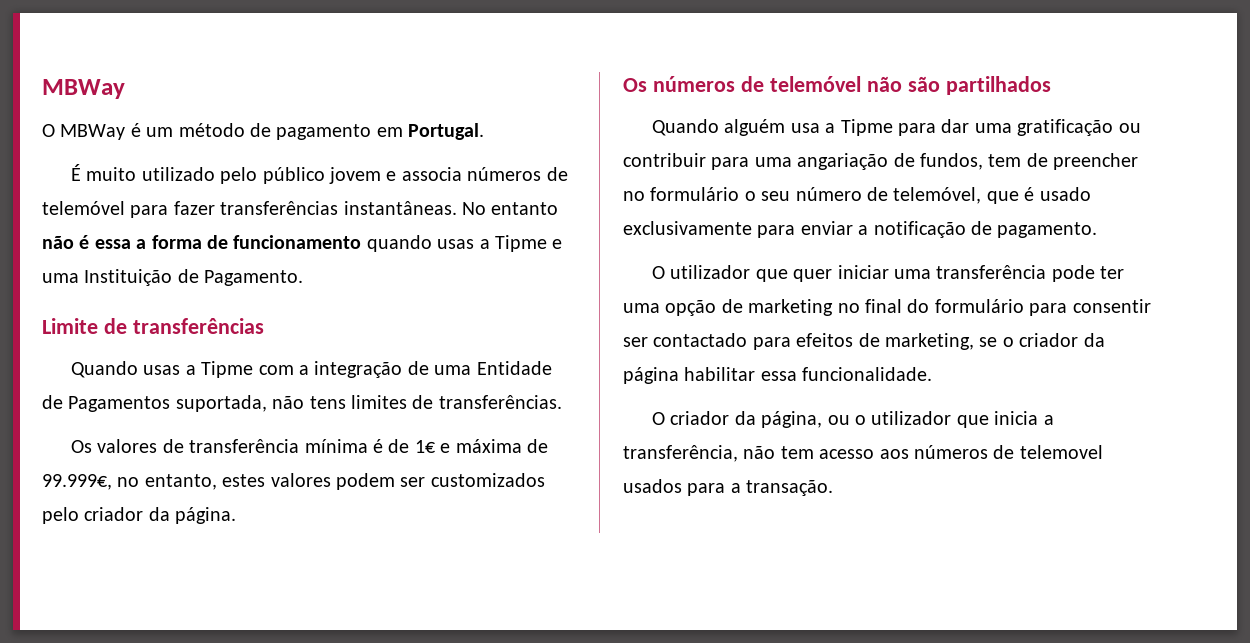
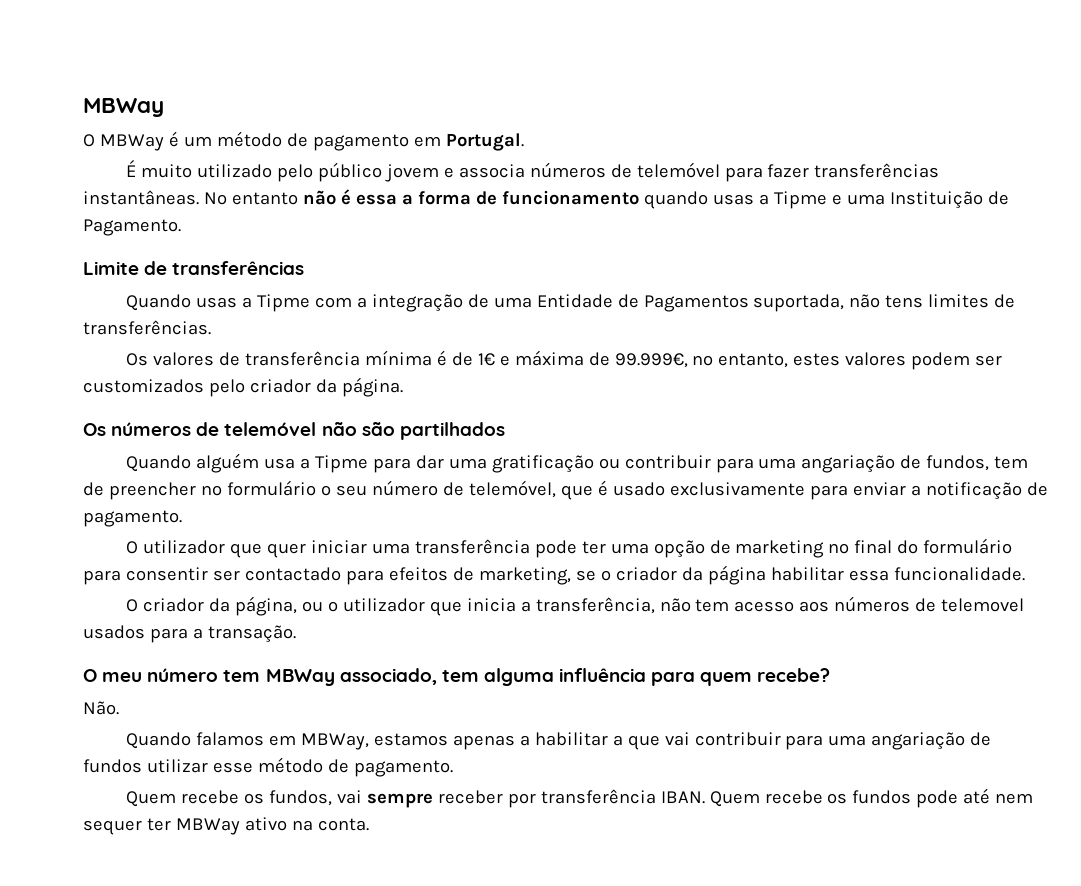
(834, 488) none -> [83,668,831,686] [83,701,119,715] [125,732,992,750] [83,757,453,777] [125,788,1034,808] [83,817,369,835] // O meu número tem MBWay associado, tem alguma influência para quem recebe? // Não. // Quando falamos em MBWay, estamos apenas a habilitar a que vai contribuir para uma angariação de fundos utilizar esse método de pagamento. // Quem recebe os fundos, vai sempre receber por transferência IBAN. Quem recebe os fundos pode até nem sequer ter MBWay ativo na conta.

